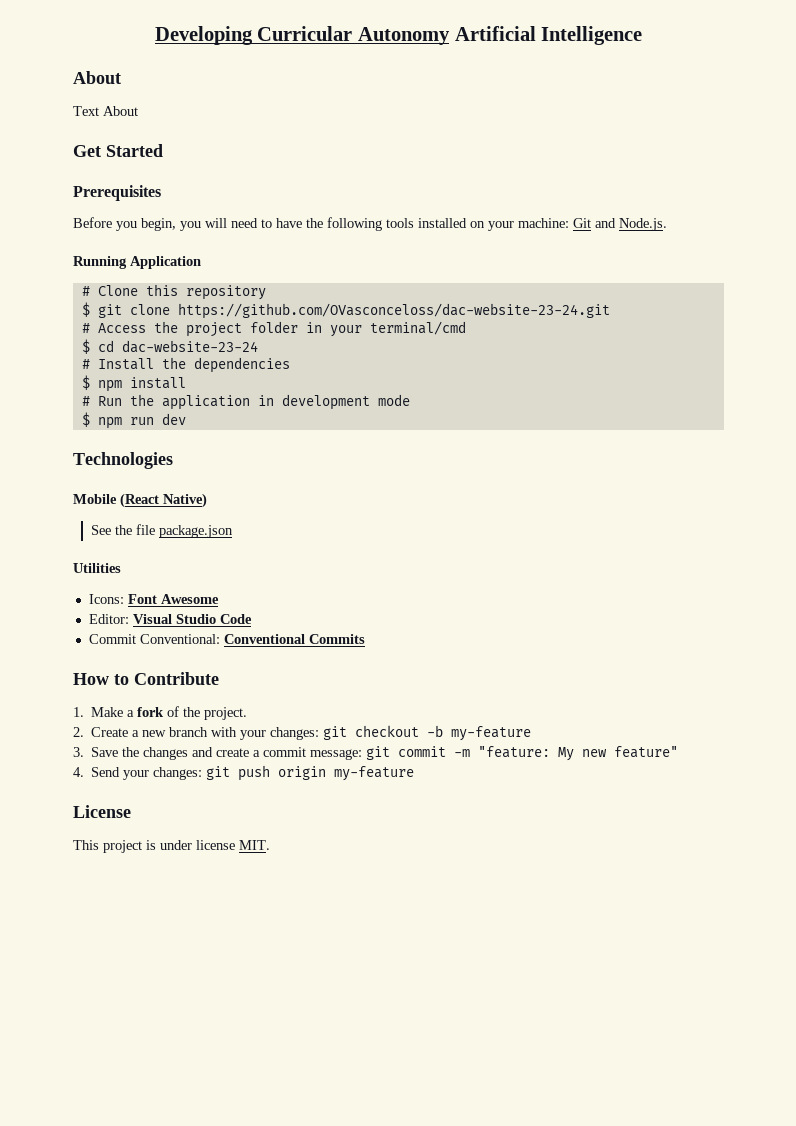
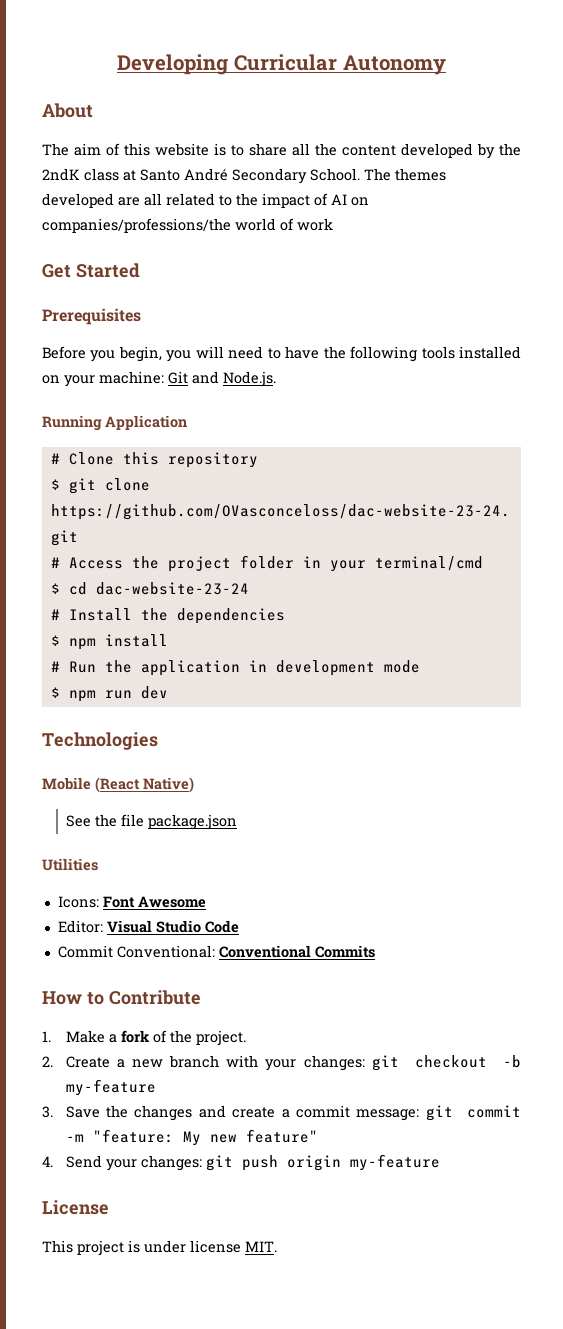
[454,26,643,45] [73,71,121,84] [73,106,138,116] Artificial Intelligence // About // Text About -> [42,103,93,118] [42,143,521,159] [42,168,446,184] [42,193,369,208] [42,218,333,233] // About // The aim of this website is to share all the content developed by the 2ndK class at Santo André Secondary School. The themes developed are all related to the impact of AI on companies/professions/the world of work

